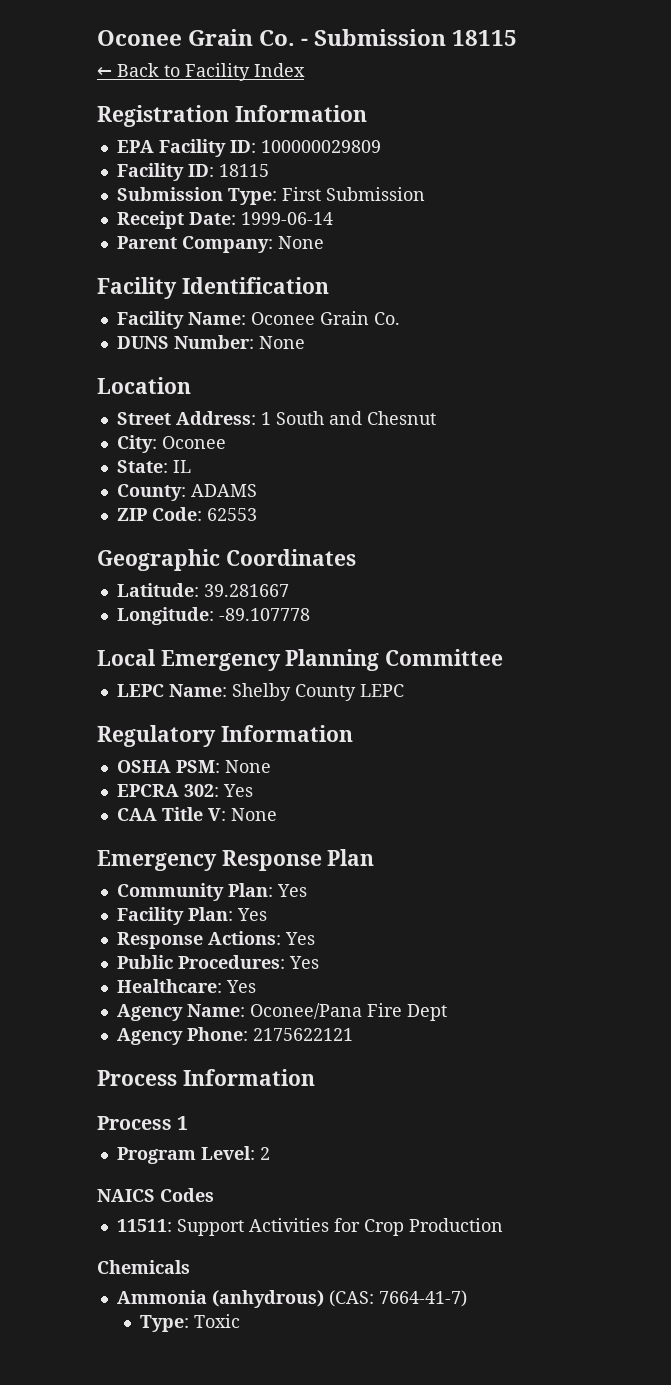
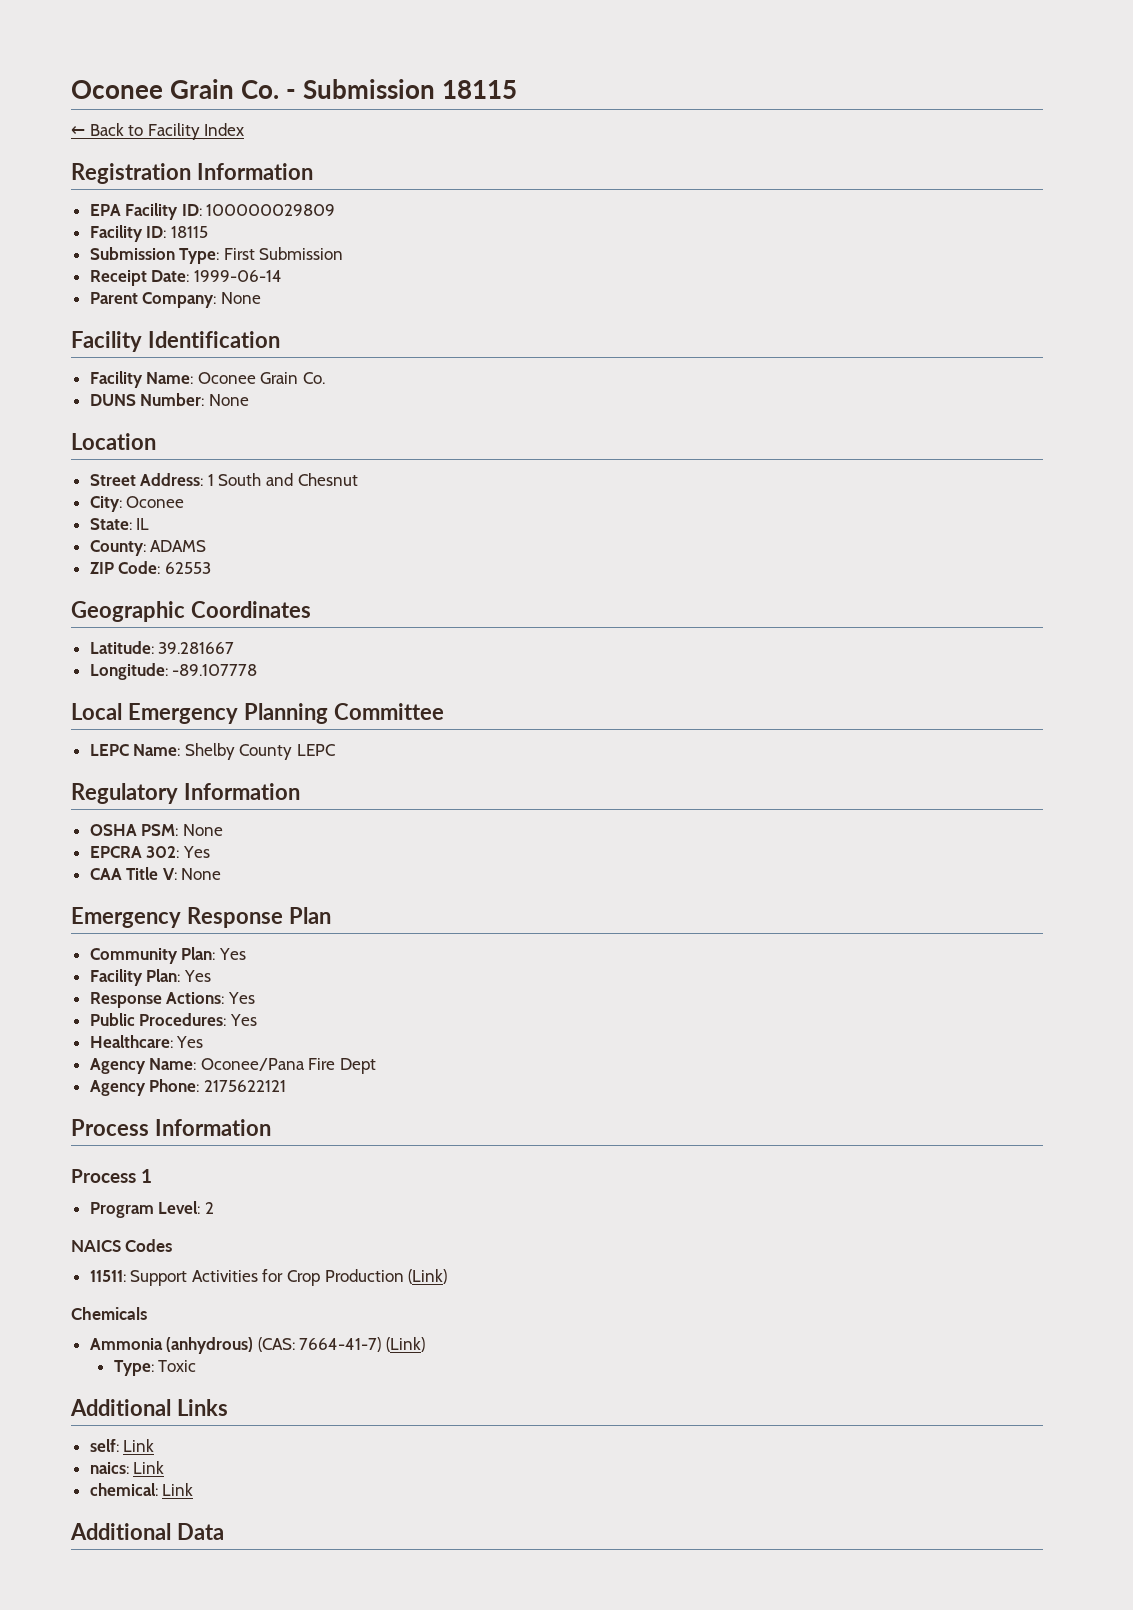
(503, 1225) none -> [408,1269,448,1284] (Link)
(467, 1298) none -> [386,1337,426,1352] (Link)
(240, 1321) none -> [70,1399,228,1416] [89,1439,155,1452] [89,1461,165,1474] [89,1483,194,1496] [70,1523,224,1540] // Additional Links // self: Link // naics: Link // chemical: Link // Additional Data

